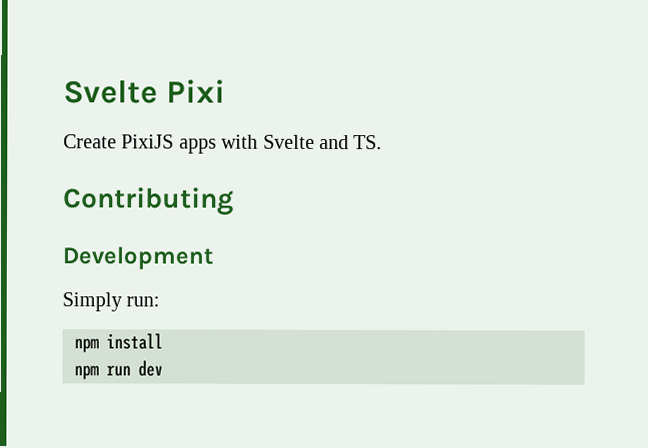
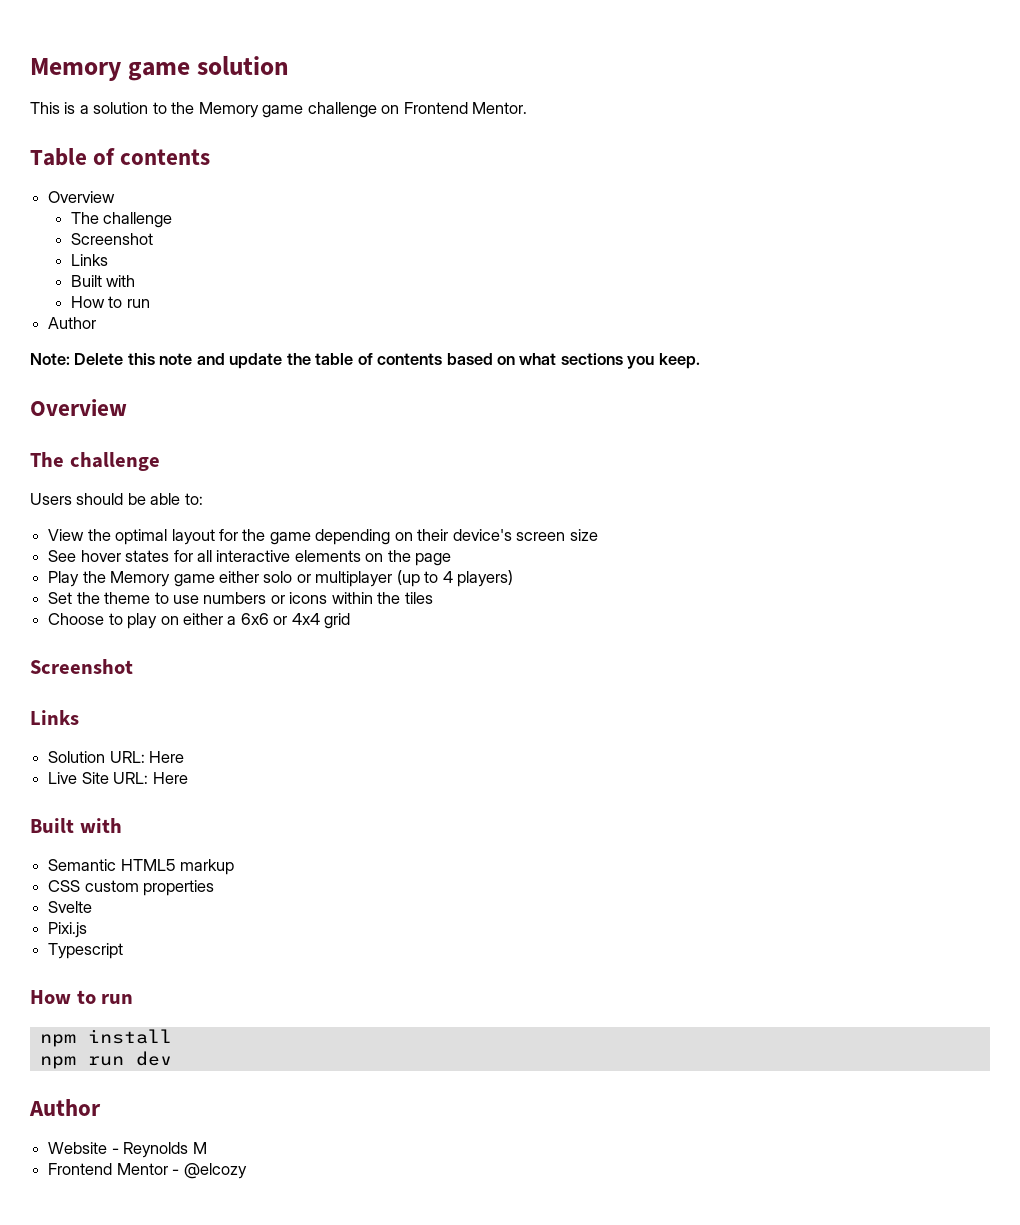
[63,79,226,104] [63,134,383,154] [63,187,234,216] [62,246,213,270] [62,292,161,312] Svelte Pixi // Create PixiJS apps with Svelte and TS. // Contributing // Development // Simply run: -> [30,56,289,81] [30,102,528,118] [30,148,211,166] [48,191,116,203] [70,212,173,228] [70,233,153,245] [70,254,108,266] [70,275,136,287] [70,296,150,308] [48,317,97,329] [30,353,700,369] [30,399,127,416] [30,452,160,471] [30,493,203,505] [48,529,598,545] [48,550,452,566] [48,570,514,587] [48,592,433,604] [48,613,351,629] [30,659,133,674] [30,710,79,725] [48,751,185,763] [48,772,188,784] [30,818,122,833] [48,859,235,875] [48,880,215,896] [48,901,93,913] [48,922,88,938] [48,943,124,959] [30,990,134,1004] Memory game solution // This is a solution to the Memory game challenge on Frontend Mentor. // Table of contents // Overview // The challenge // Screenshot // Links // Built with // How to run // Author // Note: Delete this note and update the table of contents based on what sections you keep. // Overview // The challenge // Users should be able to: // View the optimal layout for the game depending on their device's screen size // See hover states for all interactive elements on the page // Play the Memory game either solo or multiplayer (up to 4 players) // Set the theme to use numbers or icons within the tiles // Choose to play on either a 6x6 or 4x4 grid // Screenshot // Links // Solution URL: Here // Live Site URL: Here // Built with // Semantic HTML5 markup // CSS custom properties // Svelte // Pixi.js // Typescript // How to run
(163, 368) none -> [29,1099,101,1116] [48,1142,207,1158] [48,1163,247,1179] // Author // Website - Reynolds M // Frontend Mentor - @elcozy

